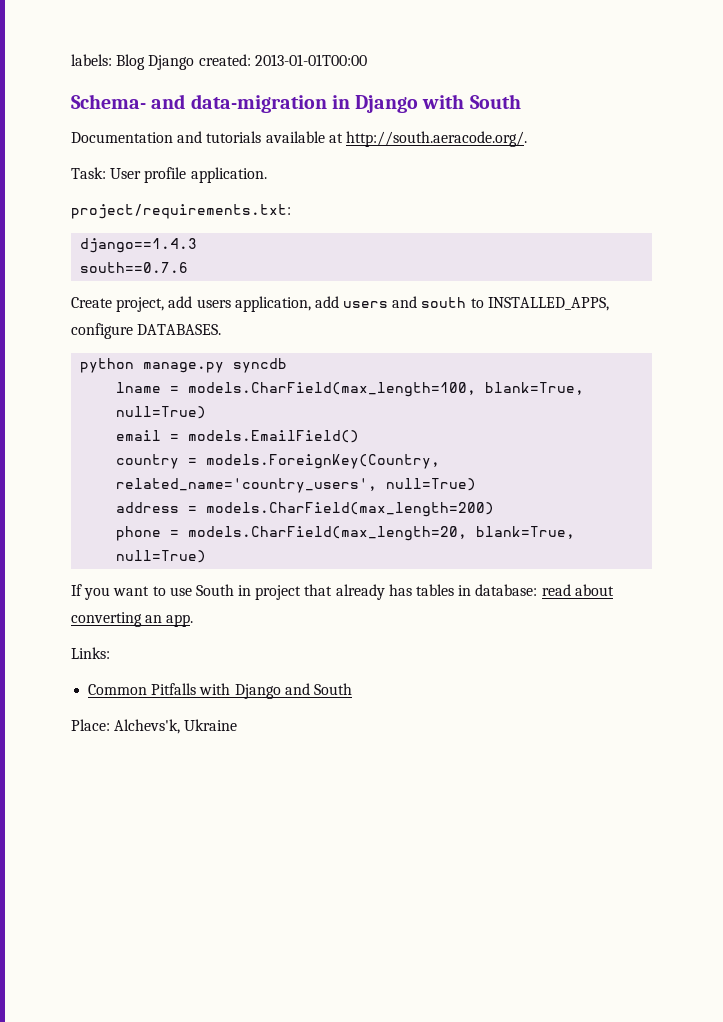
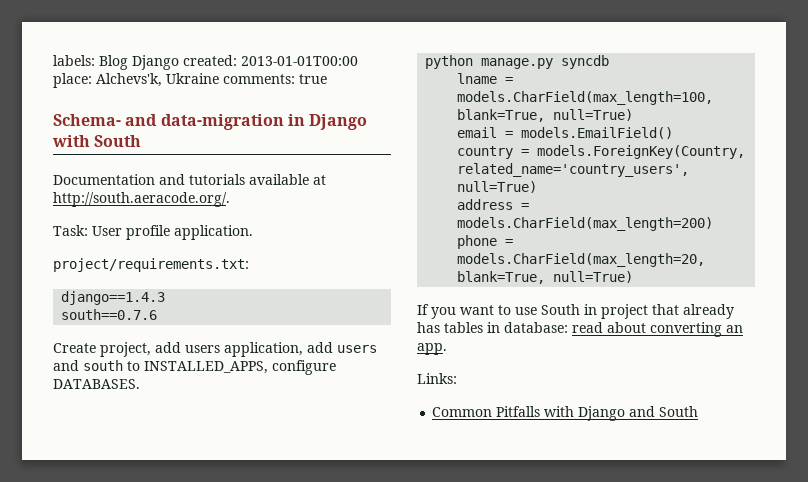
(367, 60) none -> [53,73,327,88] place: Alchevs'k, Ukraine comments: true
[71,719,238,734] // Place: Alchevs'k, Ukraine -> (699, 411) none

